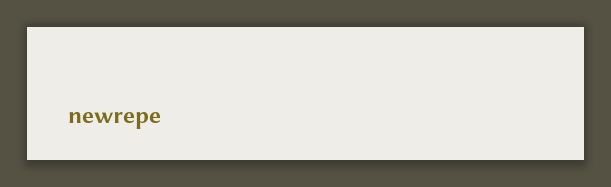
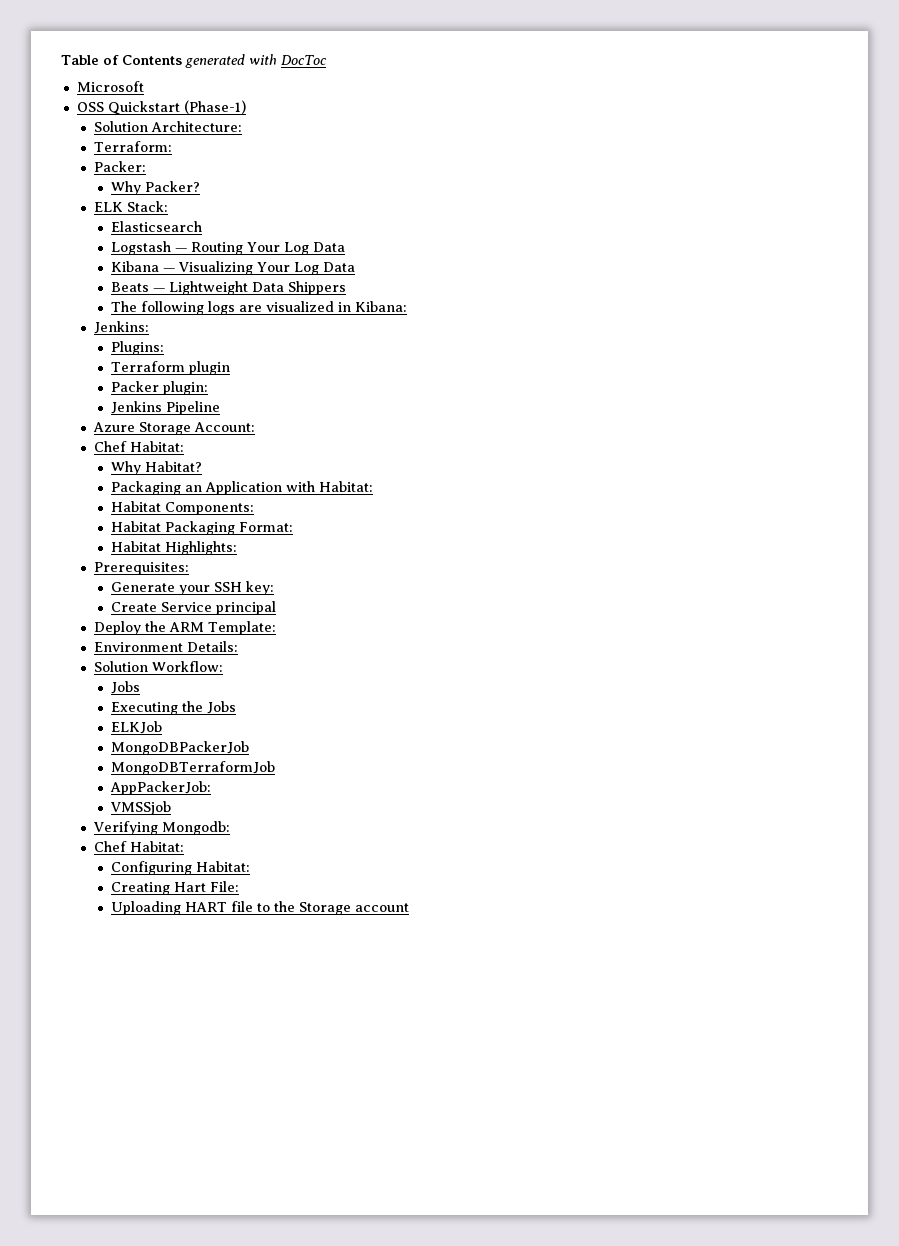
[68,112,161,129] newrepe -> [61,54,327,68] [76,81,144,92] [76,100,246,115] [93,121,242,132] [93,141,172,152] [93,161,146,172] [110,181,200,195] [93,201,168,212] [110,221,202,232] [110,241,345,255] [110,261,355,275] [110,281,346,295] [110,301,407,315] [93,321,149,334] [110,341,164,355] [110,361,230,375] [110,381,208,395] [110,401,220,415] [92,422,255,435] [93,441,184,452] [110,461,202,475] [110,481,373,495] [110,501,254,515] [110,521,293,535] [110,541,237,555] [93,562,189,575] [110,581,274,595] [110,601,276,615] [93,621,276,635] [93,641,238,652] [93,661,223,672] [110,681,140,694] [110,701,236,715] [110,721,162,734] [110,741,249,755] [110,761,275,775] [109,781,211,795] [109,801,171,815] [92,821,230,835] [93,841,184,852] [110,861,250,875] [110,881,239,895] [110,901,409,915] Table of Contents generated with DocToc // Microsoft // OSS Quickstart (Phase-1) // Solution Architecture: // Terraform: // Packer: // Why Packer? // ELK Stack: // Elasticsearch // Logstash — Routing Your Log Data // Kibana — Visualizing Your Log Data // Beats — Lightweight Data Shippers // The following logs are visualized in Kibana: // Jenkins: // Plugins: // Terraform plugin // Packer plugin: // Jenkins Pipeline // Azure Storage Account: // Chef Habitat: // Why Habitat? // Packaging an Application with Habitat: // Habitat Components: // Habitat Packaging Format: // Habitat Highlights: // Prerequisites: // Generate your SSH key: // Create Service principal // Deploy the ARM Template: // Environment Details: // Solution Workflow: // Jobs // Executing the Jobs // ELKJob // MongoDBPackerJob // MongoDBTerraformJob // AppPackerJob: // VMSSjob // Verifying Mongodb: // Chef Habitat: // Configuring Habitat: // Creating Hart File: // Uploading HART file to the Storage account

